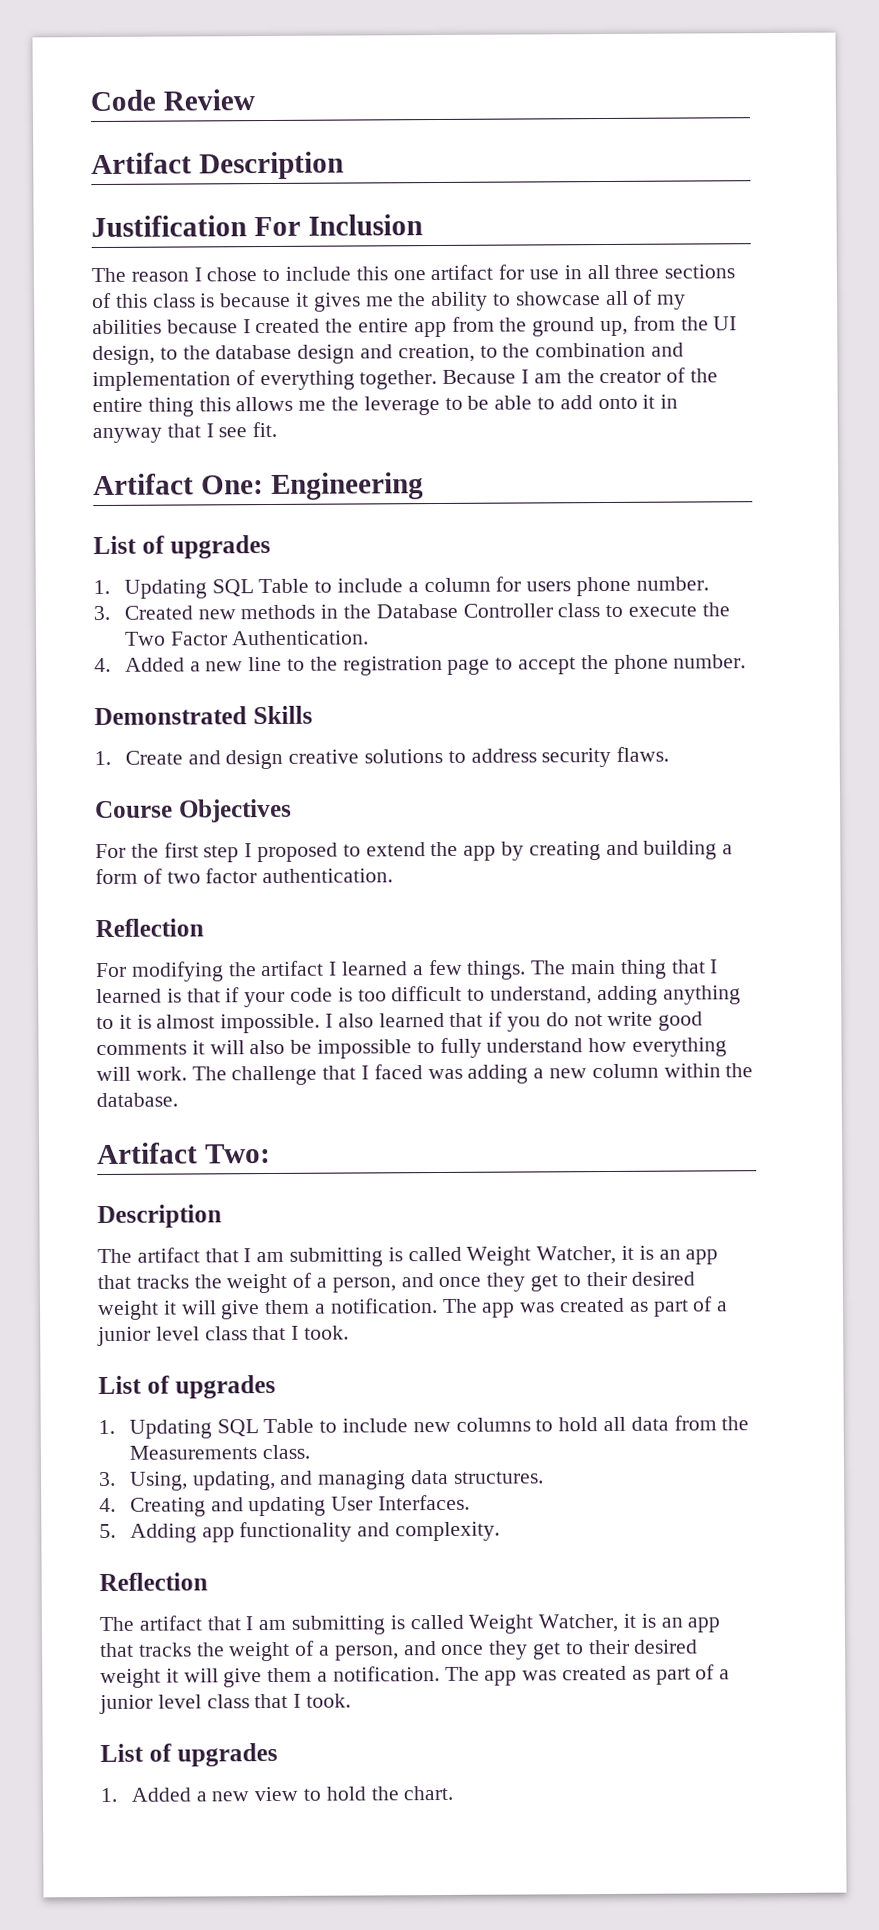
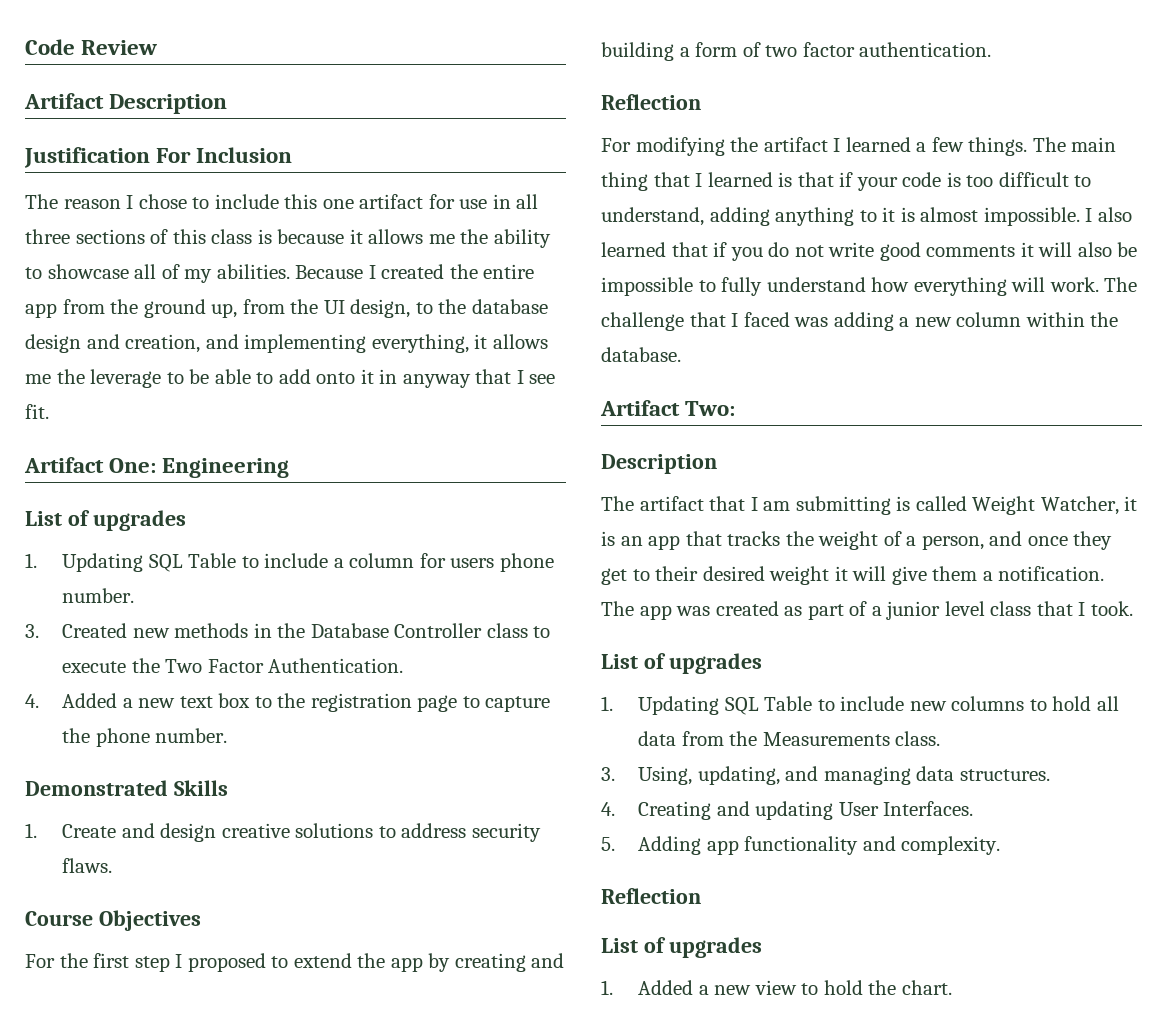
[313,292,361,312] gives -> [368,229,424,244] allows
[92,319,238,335] abilities because -> [216,264,364,279] abilities. Because
[479,342,685,358] [92,367,719,392] [92,397,231,417] to the combination and implementation of everything together. Because I am the creator of the entire thing this -> [205,334,488,353] and implementing everything, it
[248,656,283,672] line -> [179,693,251,708] text box
[518,657,577,675] accept -> [485,696,551,712] capture
[99,1613,721,1635] [100,1639,699,1662] [100,1664,731,1689] [99,1693,352,1715] // The artifact that I am submitting is called Weight Watcher, it is an app that tracks the weight of a person, and once they get to their desired weight it will give them a notification. The app was created as part of a junior level class that I took. -> (701, 896) none

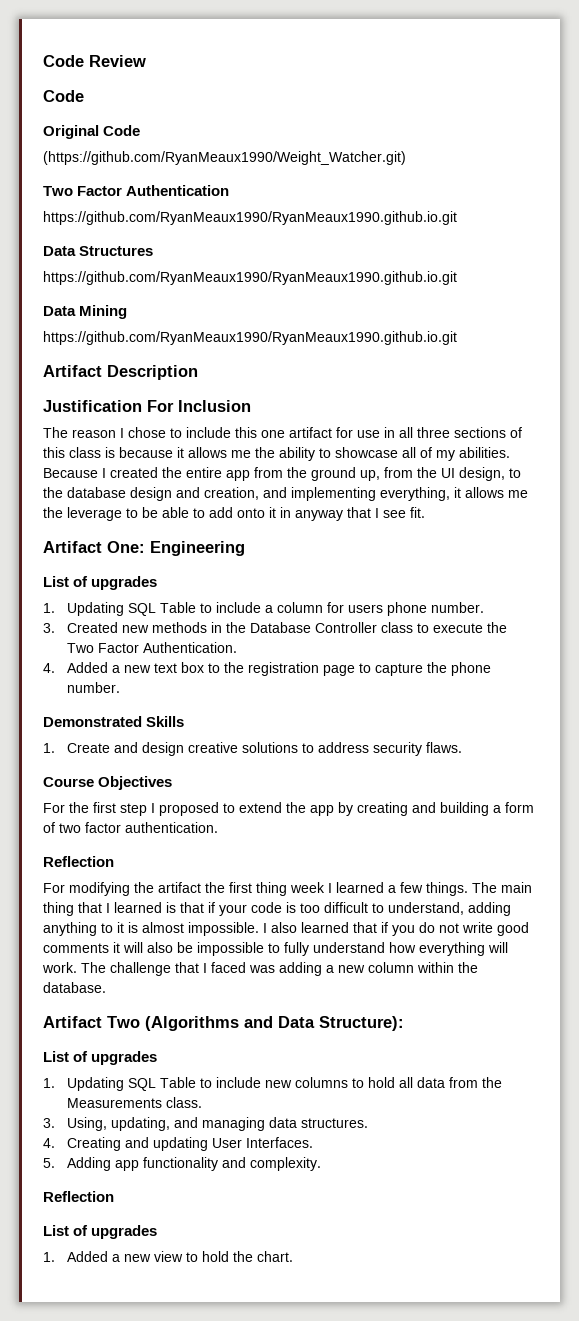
(158, 47) none -> [43,90,84,102] [43,125,141,139] [43,151,406,165] [43,185,230,196] [43,211,457,225] [43,246,154,256] [43,271,457,285] [43,305,128,319] [43,331,457,345] // Code // Original Code // (https://github.com/RyanMeaux1990/Weight_Watcher.git) // Two Factor Authentication // https://github.com/RyanMeaux1990/RyanMeaux1990.github.io.git // Data Structures // https://github.com/RyanMeaux1990/RyanMeaux1990.github.io.git // Data Mining // https://github.com/RyanMeaux1990/RyanMeaux1990.github.io.git
(828, 144) none -> [205,882,325,896] the first thing week
[685,401,736,416] [601,454,717,474] [601,496,1138,515] [601,531,1113,550] [601,566,1105,585] [601,601,1133,620] Two: // Description // The artifact that I am submitting is called Weight Watcher, it is an app that tracks the weight of a person, and once they get to their desired weight it will give them a notification. The app was created as part of a junior level class that I took. -> [107,1016,404,1031] Two (Algorithms and Data Structure):

